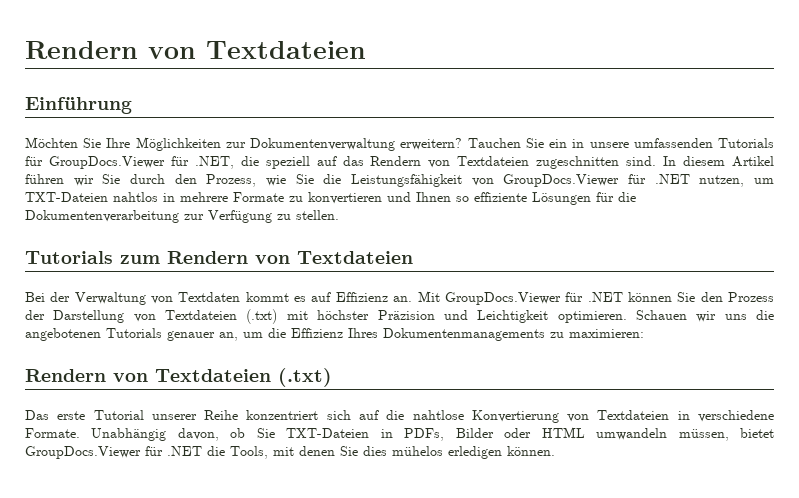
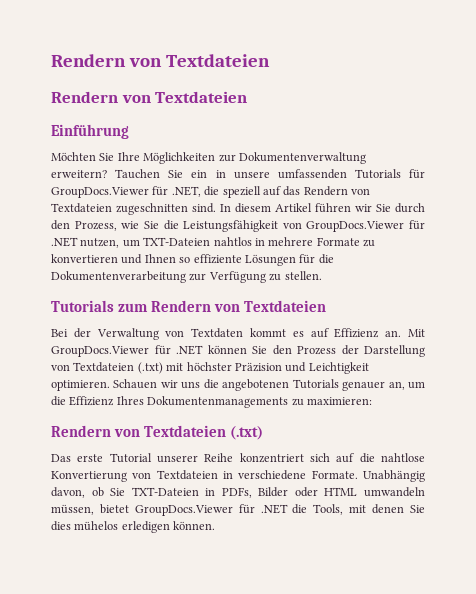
[25,41,366,59] Rendern von Textdateien -> [51,54,271,67] [51,91,248,103] Rendern von Textdateien // Rendern von Textdateien

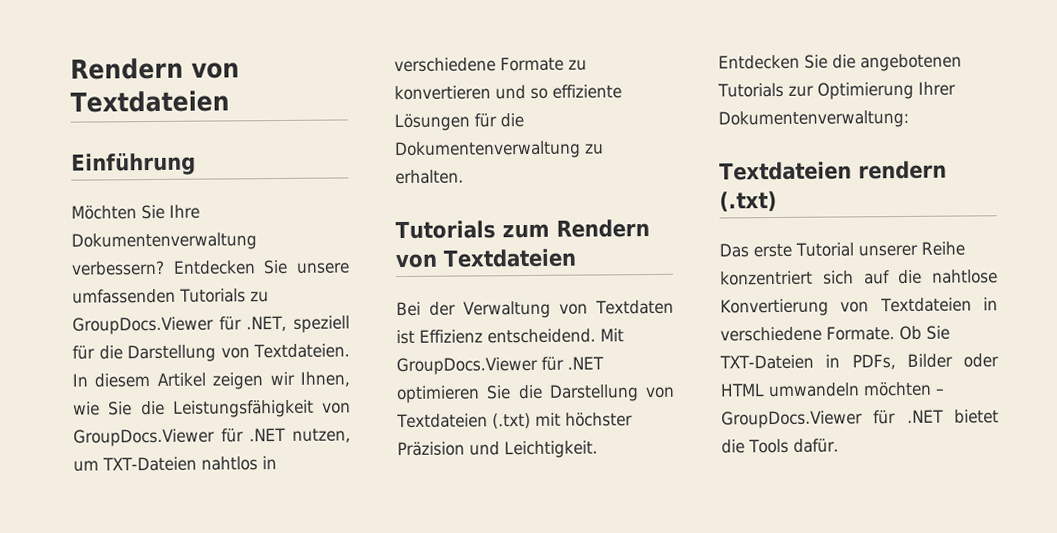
[51,54,271,67] [51,91,248,103] Rendern von Textdateien // Rendern von Textdateien -> [70,57,240,80] [70,90,230,113] Rendern von Textdateien
[143,152,366,164] [51,169,226,179] Möglichkeiten zur Dokumentenverwaltung erweitern? Tauchen Sie ein in -> [71,232,257,251] [71,259,289,276] Dokumentenverwaltung verbessern? Entdecken Sie
[409,169,425,179] für -> [249,291,269,303] zu
[204,186,370,198] [51,203,425,215] [51,220,117,231] die speziell auf das Rendern von Textdateien zugeschnitten sind. In diesem Artikel führen wir Sie durch den Prozess, -> [293,315,350,333] [72,343,351,363] [72,371,350,390] speziell für die Darstellung von Textdateien. In diesem Artikel zeigen wir Ihnen,
[268,237,314,246] mehrere -> [394,57,496,73] verschiedene
[144,254,176,263] Ihnen -> (526, 92) none
[51,271,322,283] Dokumentenverarbeitung zur Verfügung zu stellen. -> [394,140,604,160] [395,169,464,185] Dokumentenverwaltung zu erhalten.
[250,328,426,338] [51,345,359,357] kommt es auf Effizienz an. Mit GroupDocs.Viewer für .NET können Sie den Prozess der -> [396,328,624,345] [396,356,604,376] [396,384,543,404] ist Effizienz entscheidend. Mit GroupDocs.Viewer für .NET optimieren Sie die
[308,362,369,374] [51,379,426,391] [51,396,372,408] [51,425,227,437] Leichtigkeit optimieren. Schauen wir uns die angebotenen Tutorials genauer an, um die Effizienz Ihres Dokumentenmanagements zu maximieren: // Rendern von Textdateien -> [504,440,598,459] [718,53,962,72] [717,81,956,100] [718,109,909,129] [719,160,947,181] Leichtigkeit. Entdecken Sie die angebotenen Tutorials zur Optimierung Ihrer Dokumentenverwaltung: // Textdateien rendern
[363,470,425,482] [51,487,104,498] Unabhängig davon, ob -> [899,325,922,341] Ob
[51,504,426,516] [51,521,216,533] müssen, bietet GroupDocs.Viewer für .NET die Tools, mit denen Sie dies mühelos erledigen können. -> [863,381,945,397] [721,409,999,429] [721,438,839,454] möchten – GroupDocs.Viewer für .NET bietet die Tools dafür.

